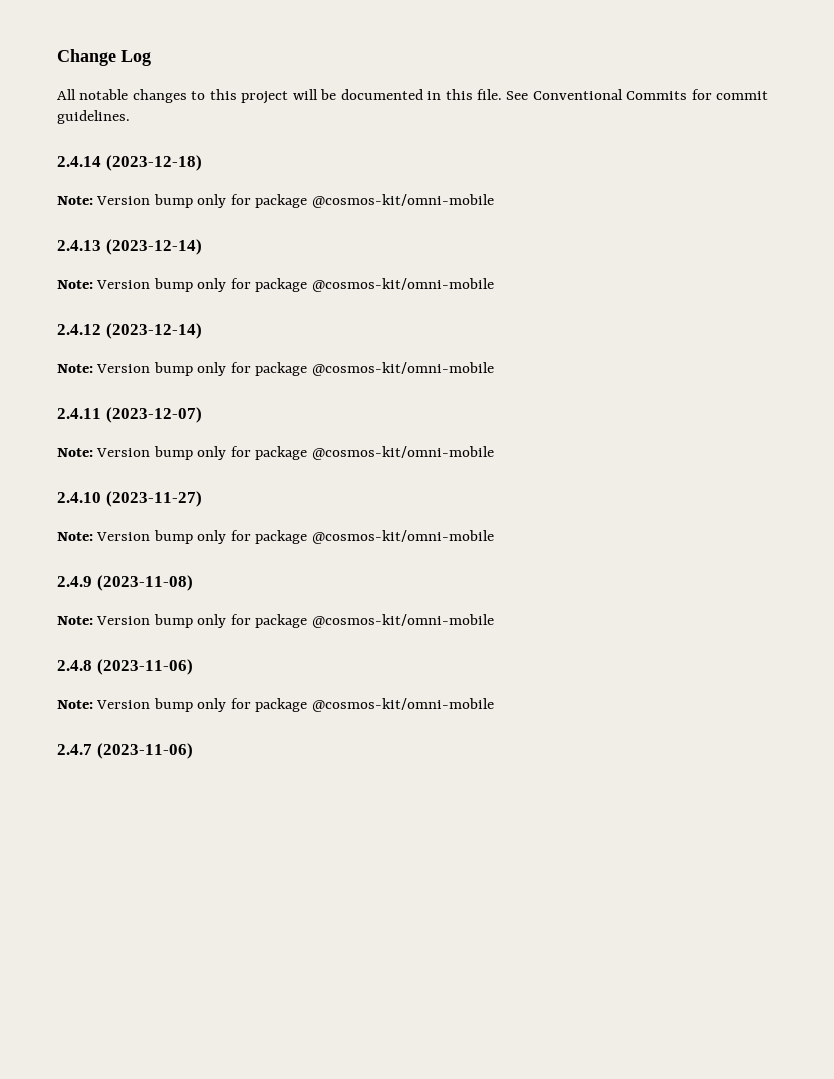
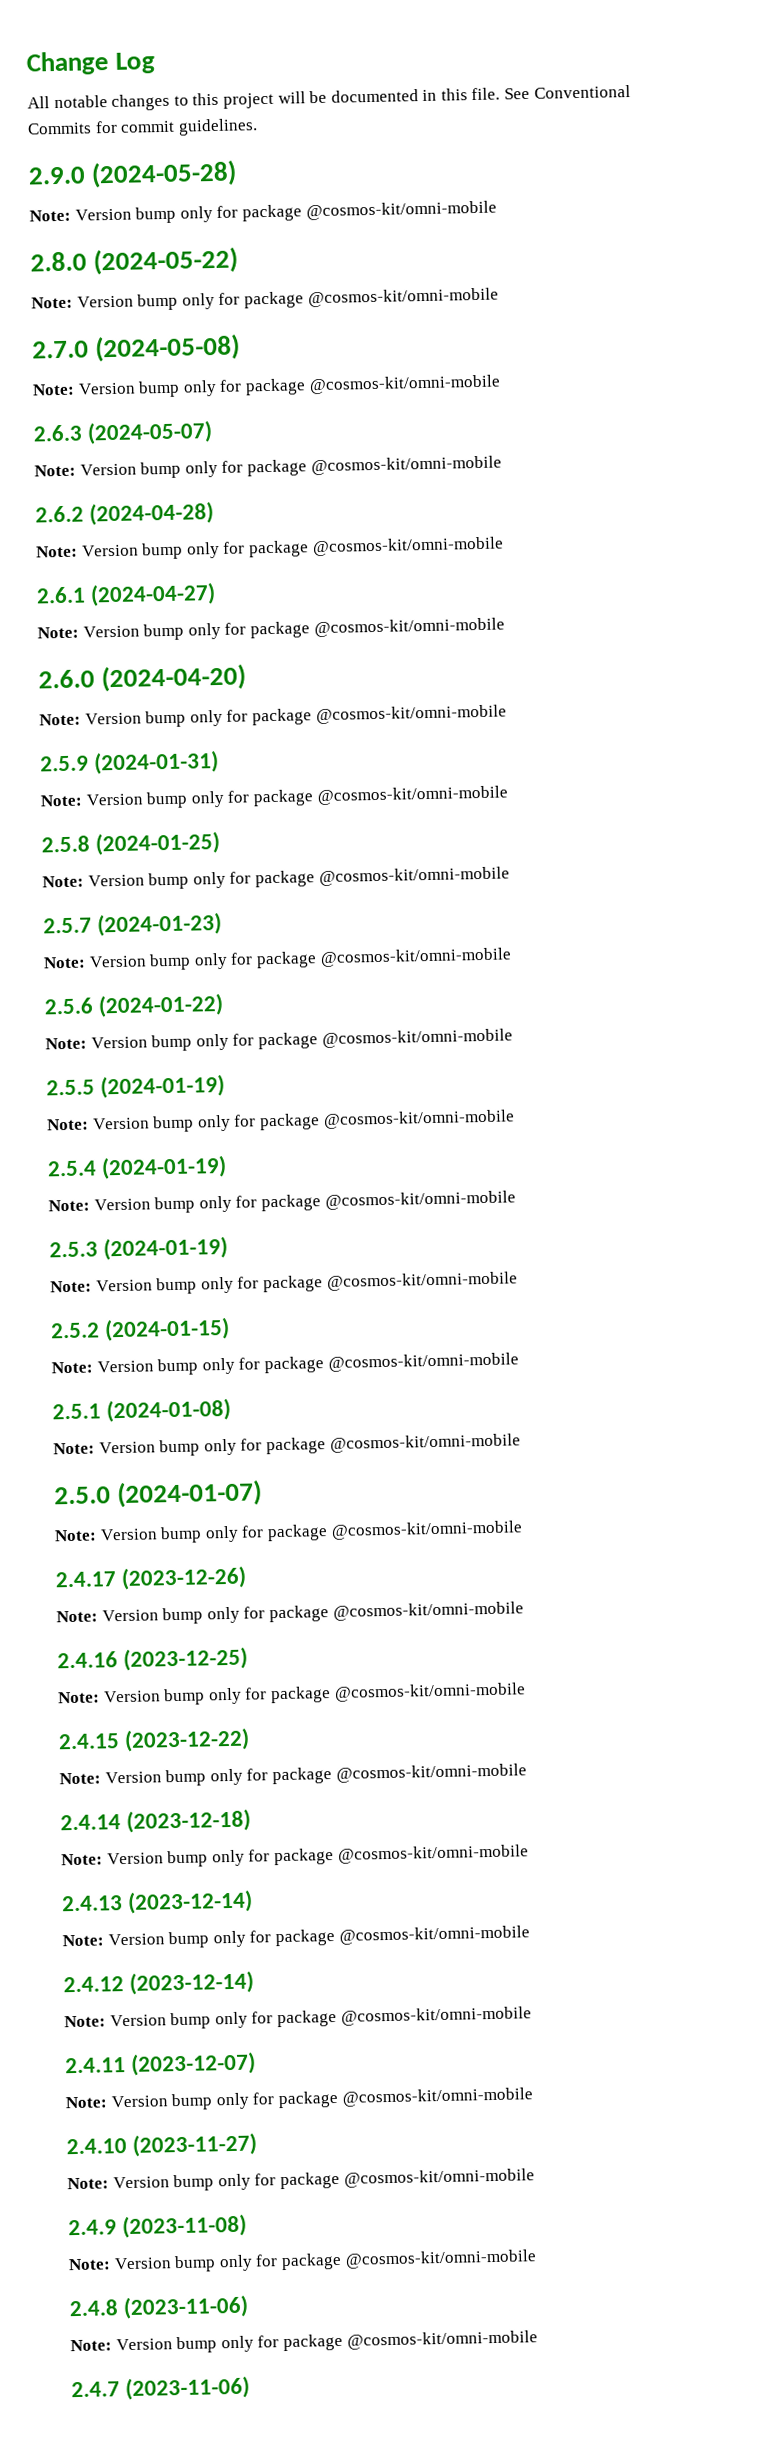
(130, 117) none -> [28,159,238,189] [29,200,497,224] [30,246,239,276] [31,287,499,311] [32,333,241,363] [32,374,501,398] [33,420,214,445] [34,455,502,479] [35,501,215,526] [36,536,504,560] [36,582,217,607] [37,617,505,641] [38,663,247,693] [39,704,507,728] [40,750,220,775] [40,785,509,809] [41,830,221,856] [42,866,510,890] [43,911,223,937] [43,947,512,971] [44,992,225,1018] [45,1028,513,1052] [46,1073,226,1099] [47,1109,515,1133] [47,1154,228,1180] [48,1190,516,1214] [49,1235,229,1261] [50,1271,518,1295] [50,1316,231,1342] [51,1352,519,1376] [52,1397,232,1423] [53,1433,521,1457] [54,1479,263,1509] [54,1520,523,1544] [55,1565,248,1591] [56,1601,524,1625] [57,1646,249,1672] [58,1682,526,1706] [58,1727,251,1752] [59,1763,527,1787] // 2.9.0 (2024-05-28) // Note: Version bump only for package @cosmos-kit/omni-mobile // 2.8.0 (2024-05-22) // Note: Version bump only for package @cosmos-kit/omni-mobile // 2.7.0 (2024-05-08) // Note: Version bump only for package @cosmos-kit/omni-mobile // 2.6.3 (2024-05-07) // Note: Version bump only for package @cosmos-kit/omni-mobile // 2.6.2 (2024-04-28) // Note: Version bump only for package @cosmos-kit/omni-mobile // 2.6.1 (2024-04-27) // Note: Version bump only for package @cosmos-kit/omni-mobile // 2.6.0 (2024-04-20) // Note: Version bump only for package @cosmos-kit/omni-mobile // 2.5.9 (2024-01-31) // Note: Version bump only for package @cosmos-kit/omni-mobile // 2.5.8 (2024-01-25) // Note: Version bump only for package @cosmos-kit/omni-mobile // 2.5.7 (2024-01-23) // Note: Version bump only for package @cosmos-kit/omni-mobile // 2.5.6 (2024-01-22) // Note: Version bump only for package @cosmos-kit/omni-mobile // 2.5.5 (2024-01-19) // Note: Version bump only for package @cosmos-kit/omni-mobile // 2.5.4 (2024-01-19) // Note: Version bump only for package @cosmos-kit/omni-mobile // 2.5.3 (2024-01-19) // Note: Version bump only for package @cosmos-kit/omni-mobile // 2.5.2 (2024-01-15) // Note: Version bump only for package @cosmos-kit/omni-mobile // 2.5.1 (2024-01-08) // Note: Version bump only for package @cosmos-kit/omni-mobile // 2.5.0 (2024-01-07) // Note: Version bump only for package @cosmos-kit/omni-mobile // 2.4.17 (2023-12-26) // Note: Version bump only for package @cosmos-kit/omni-mobile // 2.4.16 (2023-12-25) // Note: Version bump only for package @cosmos-kit/omni-mobile // 2.4.15 (2023-12-22) // Note: Version bump only for package @cosmos-kit/omni-mobile

